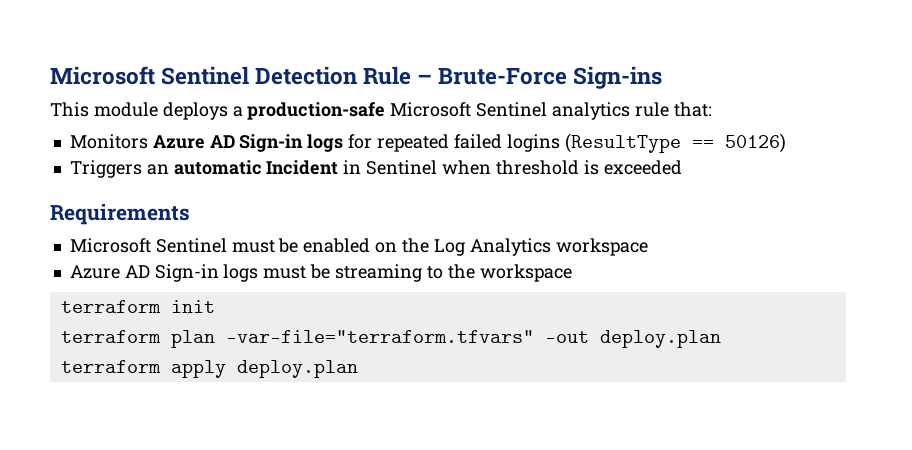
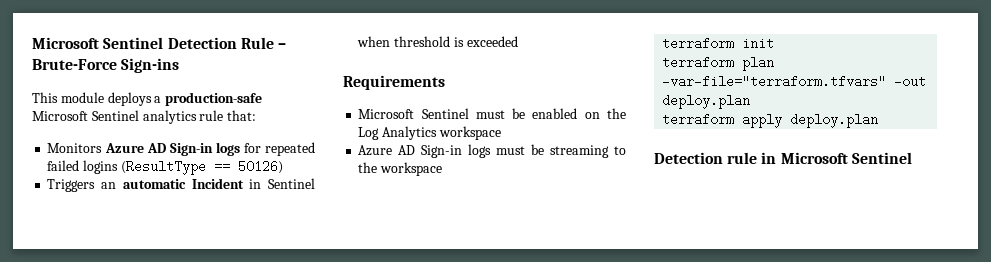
(358, 369) none -> [654,152,912,164] // Detection rule in Microsoft Sentinel

